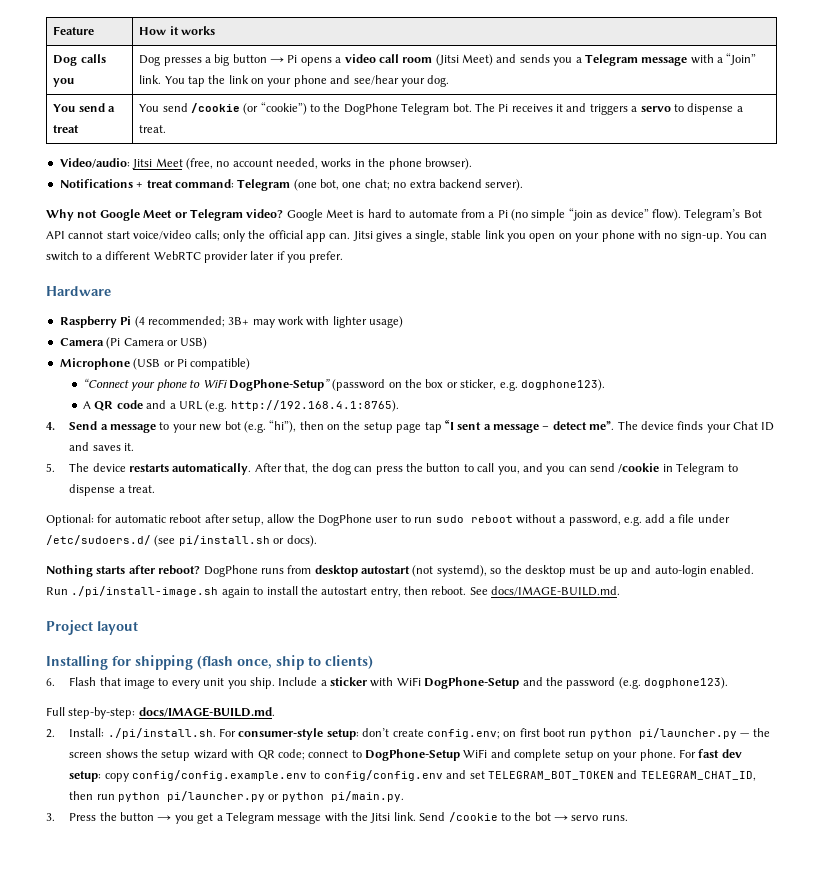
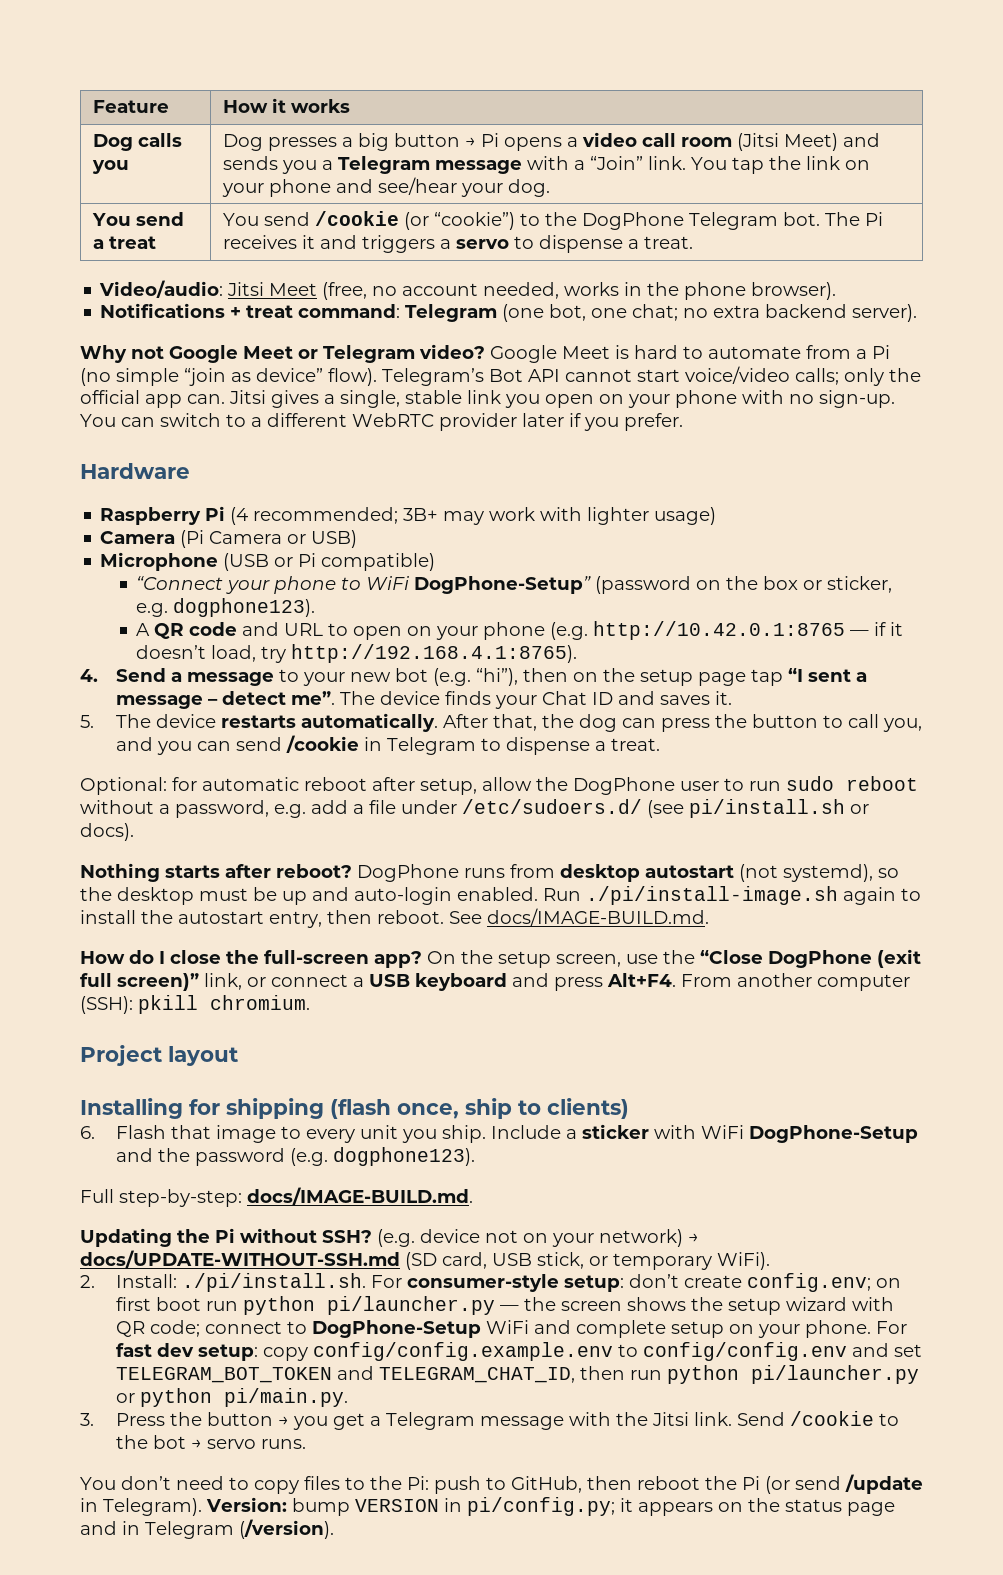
[169,400,228,412] a URL (e.g. -> [284,621,904,640] [136,645,287,663] URL to open on your phone (e.g. http://10.42.0.1:8765 — if it doesn’t load, try
(621, 591) none -> [80,949,921,968] [80,973,910,991] [80,995,310,1014] // How do I close the full-screen app? On the setup screen, use the “Close DogPhone (exit full screen)” link, or connect a USB keyboard and press Alt+F4. From another computer (SSH): pkill chromium.
(275, 712) none -> [80,1228,699,1247] [80,1250,770,1270] // Updating the Pi without SSH? (e.g. device not on your network) → docs/UPDATE-WITHOUT-SSH.md (SD card, USB stick, or temporary WiFi).
(628, 818) none -> [80,1474,923,1494] [80,1497,895,1516] [80,1519,334,1539] // You don’t need to copy files to the Pi: push to GitHub, then reboot the Pi (or send /update in Telegram). Version: bump VERSION in pi/config.py; it appears on the status page and in Telegram (/version).

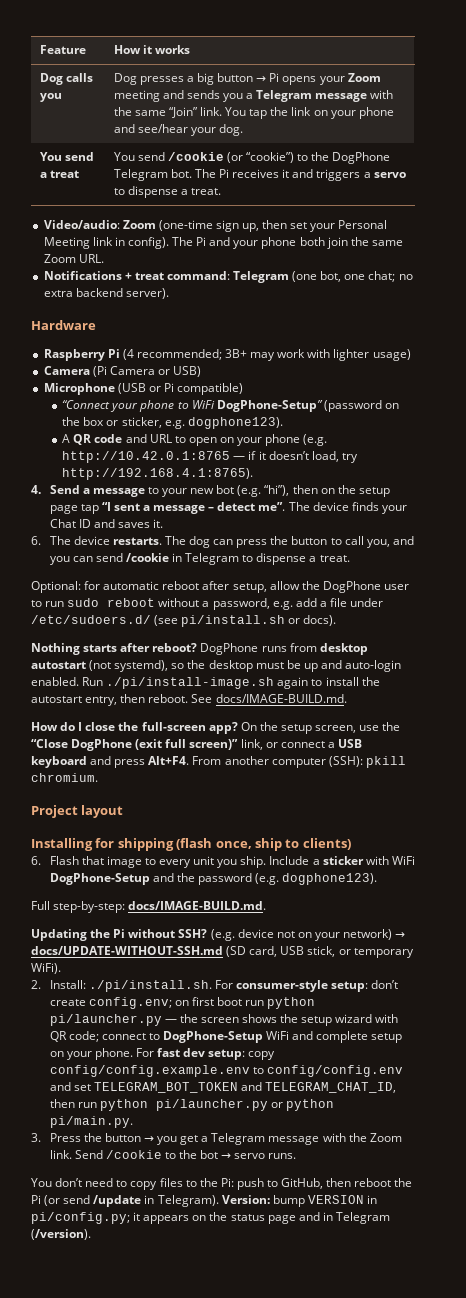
[567,132,839,151] a video call room (Jitsi Meet) -> [319,73,381,85] [113,90,160,102] your Zoom meeting
[574,160,586,170] a -> [113,107,166,116] the same
[227,282,837,300] Jitsi Meet (free, no account needed, works in the phone browser). -> [122,220,388,232] [43,237,403,249] [43,254,104,263] Zoom (one-time sign up, then set your Personal Meeting link in config). The Pi and your phone both join the same Zoom URL.
[80,344,890,363] [80,366,921,386] [80,390,895,408] [80,413,683,431] // Why not Google Meet or Telegram video? Google Meet is hard to automate from a Pi (no simple “join as device” flow). Telegram’s Bot API cannot start voice/video calls; only the official app can. Jitsi gives a single, stable link you open on your phone with no sign-up. You can switch to a different WebRTC provider later if you prefer. -> (169, 293) none
[80,713,575,732] 5. The device restarts automatically. After that, the -> [31,536,186,545] 6. The device restarts. The
[652,1412,690,1426] Jitsi -> [369,1133,402,1142] Zoom

